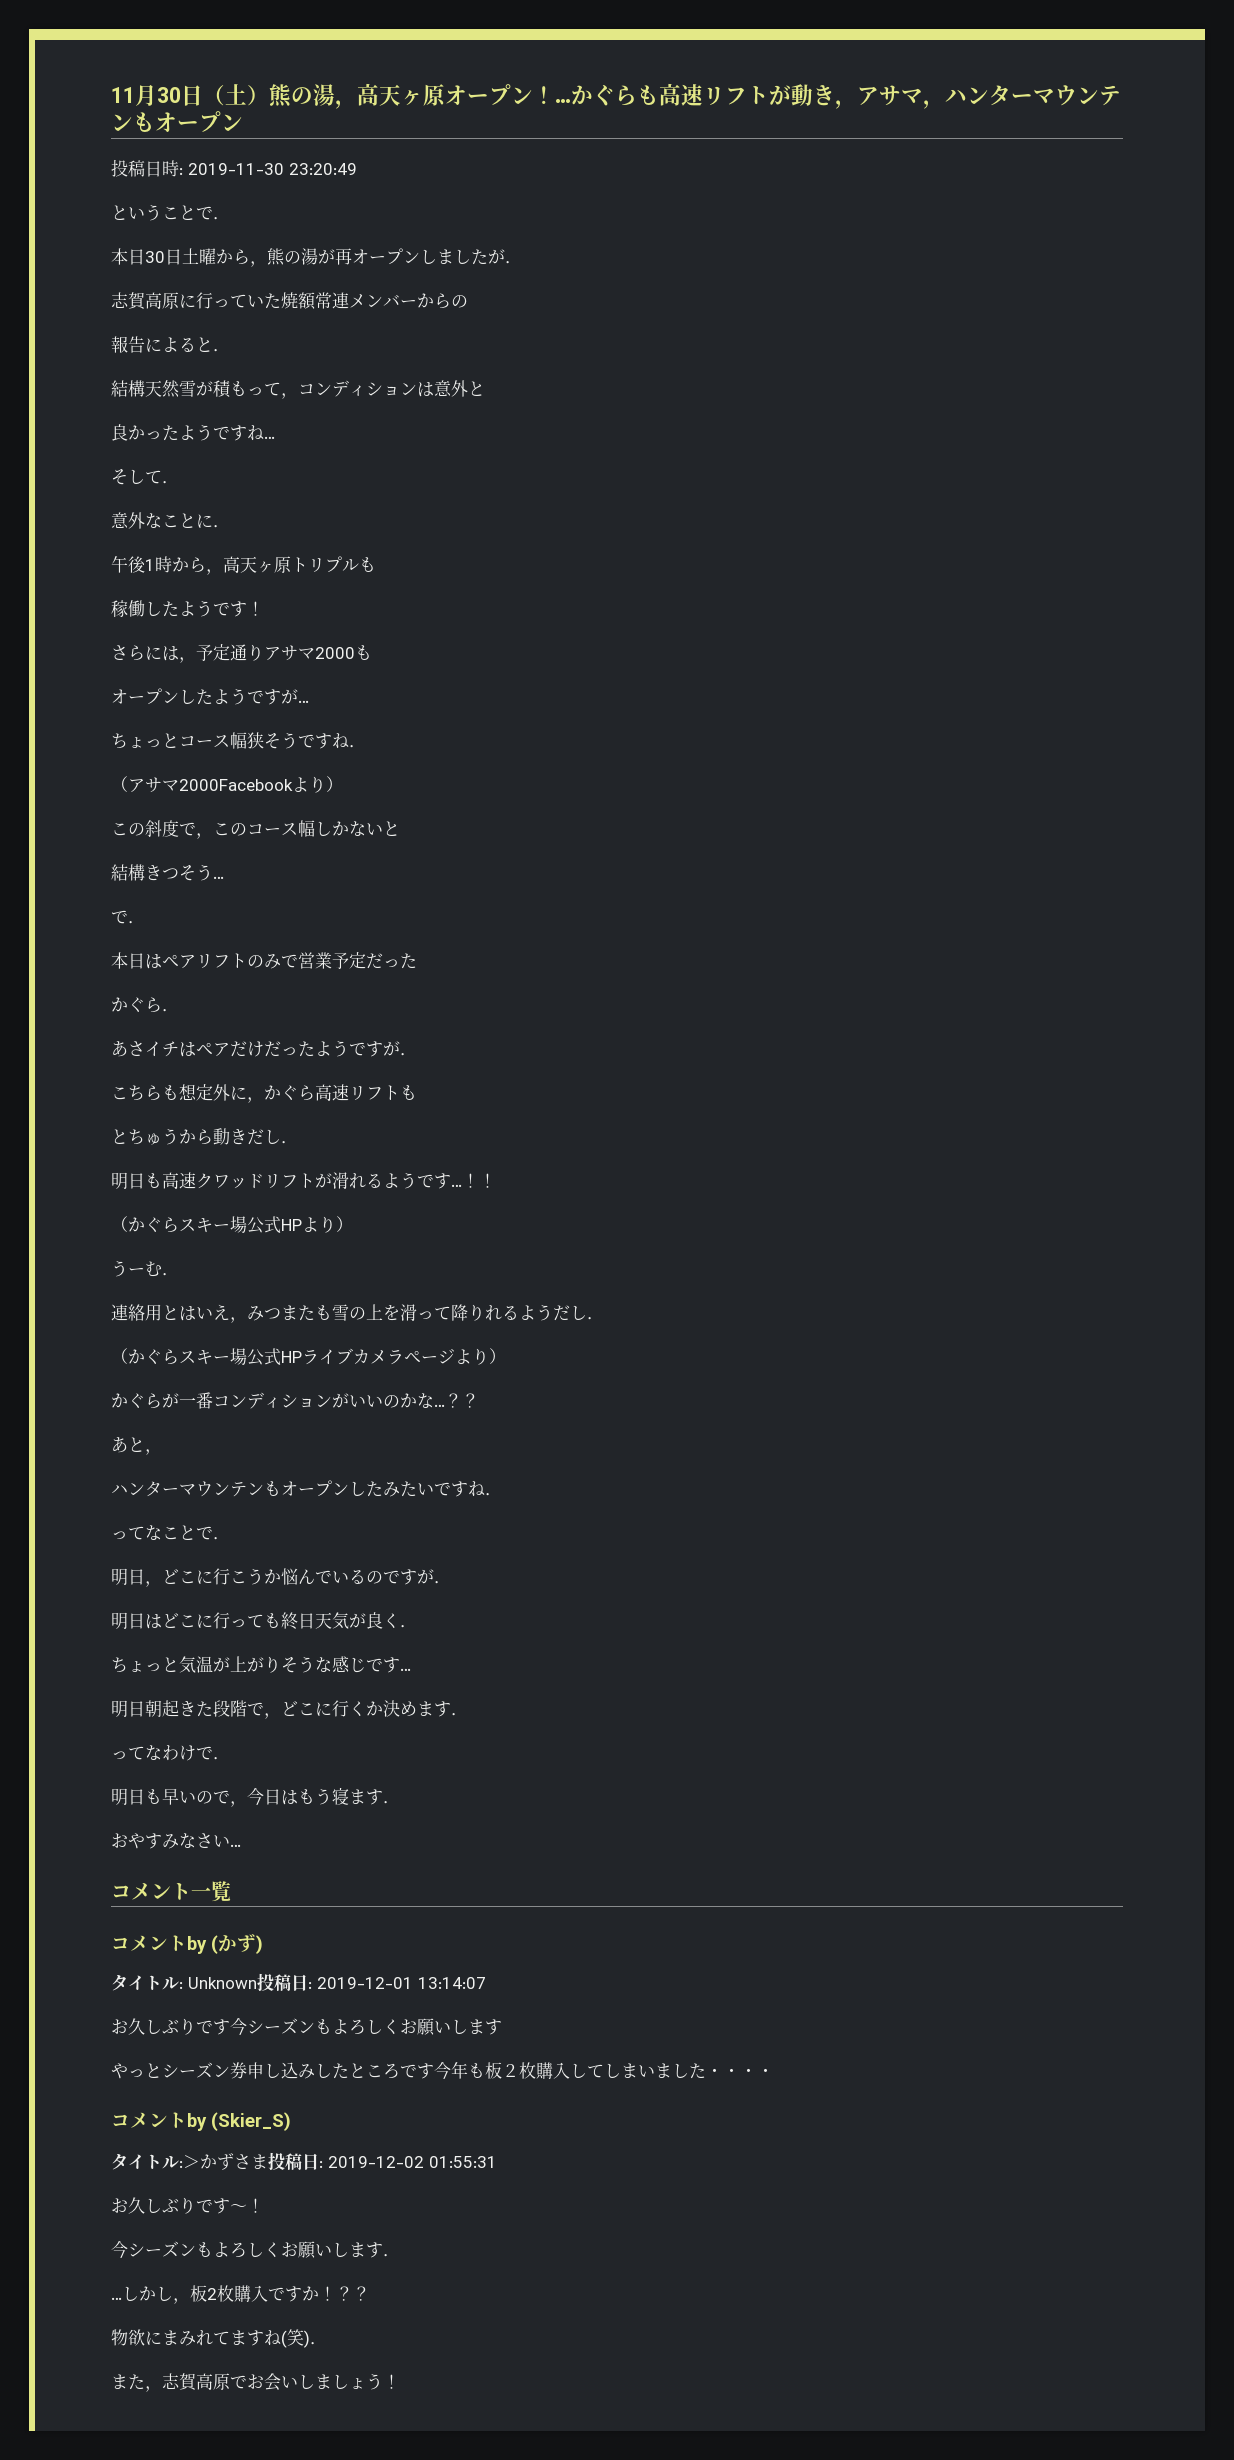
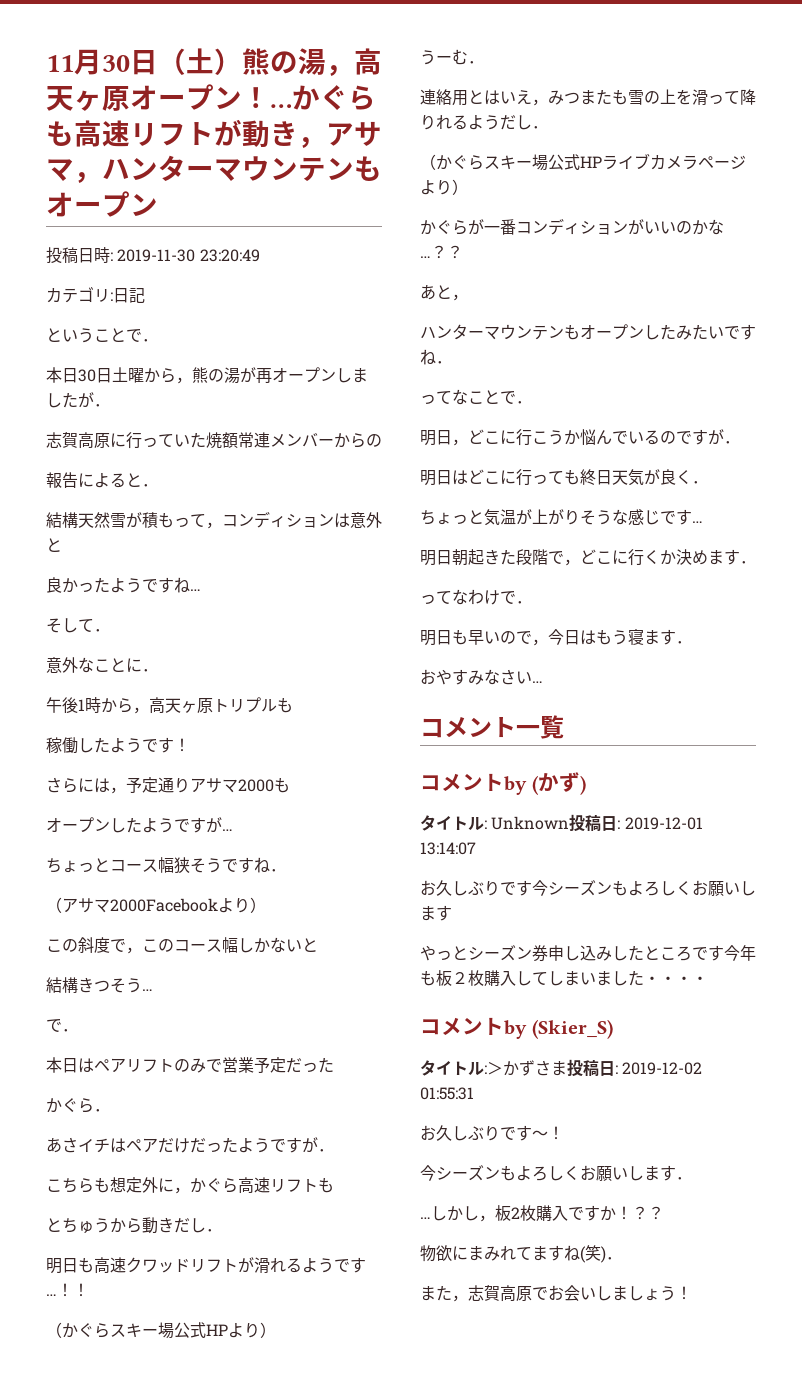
(357, 169) none -> [46,286,145,303] // カテゴリ:日記

